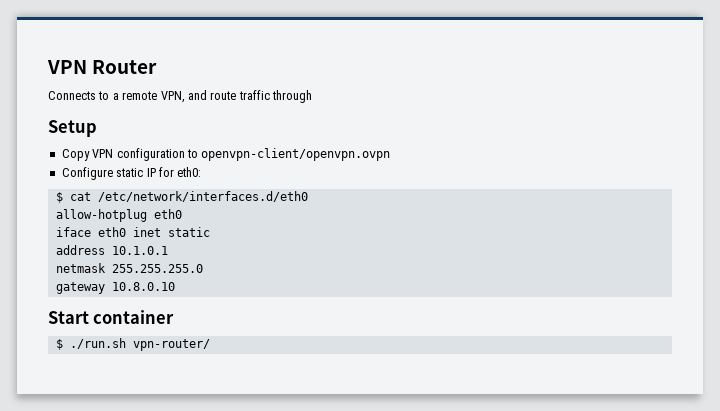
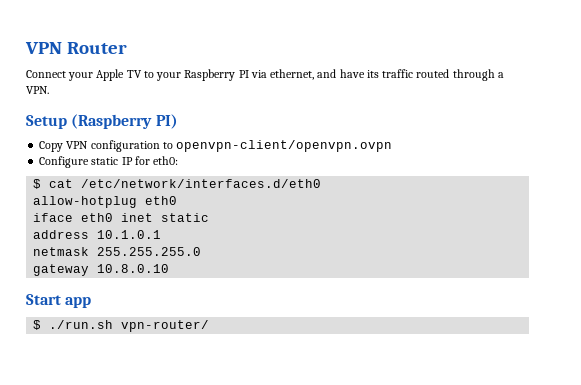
[48,90,312,103] Connects to a remote VPN, and route traffic through -> [26,69,504,81] [26,86,49,94] Connect your Apple TV to your Raspberry PI via ethernet, and have its traffic routed through a VPN.
(97, 128) none -> [71,114,178,129] (Raspberry PI)
[93,310,175,324] container -> [65,297,92,308] app

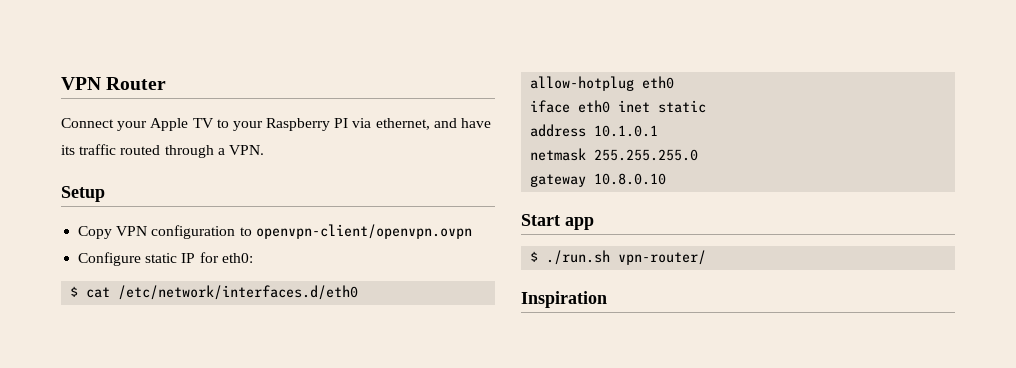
[71,114,178,129] (Raspberry PI) -> (105, 194) none
(210, 326) none -> [521,291,607,308] // Inspiration

